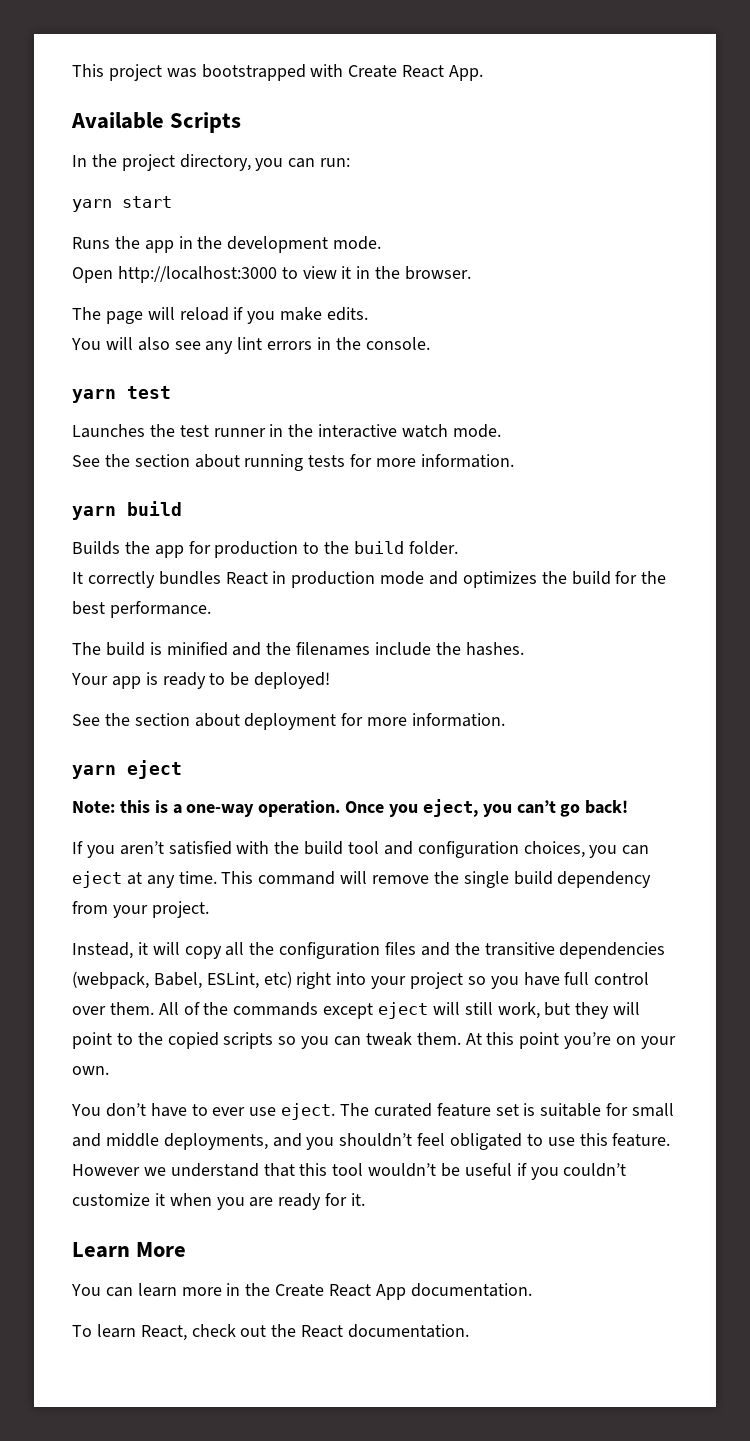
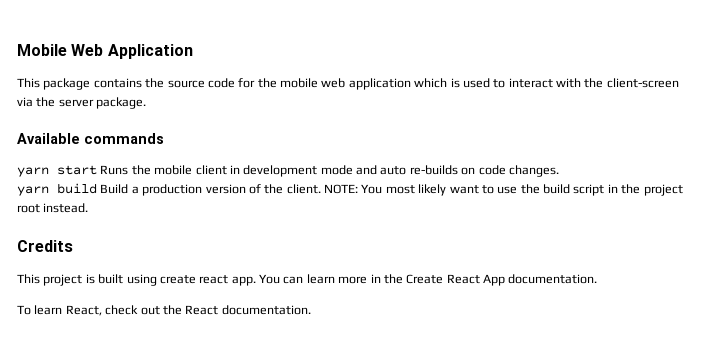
[72,64,484,81] [71,112,242,133] [72,154,351,171] This project was bootstrapped with Create React App. // Available Scripts // In the project directory, you can run: -> [17,44,193,59] [17,78,679,90] [17,97,147,109] [17,133,164,144] Mobile Web Application // This package contains the source code for the mobile web application which is used to interact with the client-screen via the server package. // Available commands
(172, 202) // -> (97, 170) none
[144,236,382,253] [72,266,472,283] [72,307,369,324] [71,337,430,354] [72,386,171,403] [72,424,501,438] [72,454,514,471] [72,501,182,520] [72,541,458,558] [72,571,667,588] [72,601,211,618] [72,642,524,656] [71,672,331,689] [72,713,506,730] [72,760,182,779] [72,799,629,817] [72,841,650,858] [72,871,652,888] [72,901,209,918] [72,942,666,959] [72,971,650,989] [72,1002,641,1019] [72,1032,676,1049] [72,1066,109,1075] [71,1103,675,1120] [72,1133,671,1150] [72,1163,627,1180] [72,1193,366,1210] [72,1242,187,1258] app in the development mode. // Open http://localhost:3000 to view it in the browser. // The page will reload if you make edits. // You will also see any lint errors in the console. // yarn test // Launches the test runner in the interactive watch mode. // See the section about running tests for more information. // yarn build // Builds the app for production to the build folder. // It correctly bundles React in production mode and optimizes the build for the best performance. // The build is minified and the filenames include the hashes. // Your app is ready to be deployed! // See the section about deployment for more information. // yarn eject // Note: this is a one-way operation. Once you eject, you can’t go back! // If you aren’t satisfied with the build tool and configuration choices, you can eject at any time. This command will remove the single build dependency from your project. // Instead, it will copy all the configuration files and the transitive dependencies (webpack, Babel, ESLint, etc) right into your project so you have full control over them. All of the commands except eject will still work, but they will point to the copied scripts so you can tweak them. At this point you’re on your own. // You don’t have to ever use eject. The curated feature set is suitable for small and middle deployments, and you shouldn’t feel obligated to use this feature. However we understand that this tool wouldn’t be useful if you couldn’t customize it when you are ready for it. // Learn More // -> [154,165,559,177] [17,183,683,196] [17,203,89,213] [17,240,73,252] [17,274,256,286] mobile client in development mode and auto re-builds on code changes. // yarn build Build a production version of the client. NOTE: You most likely want to use the build script in the project root instead. // Credits // This project is built using create react app.

